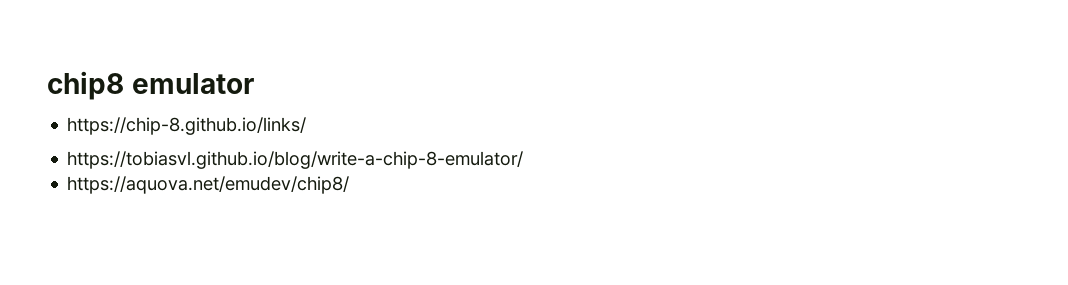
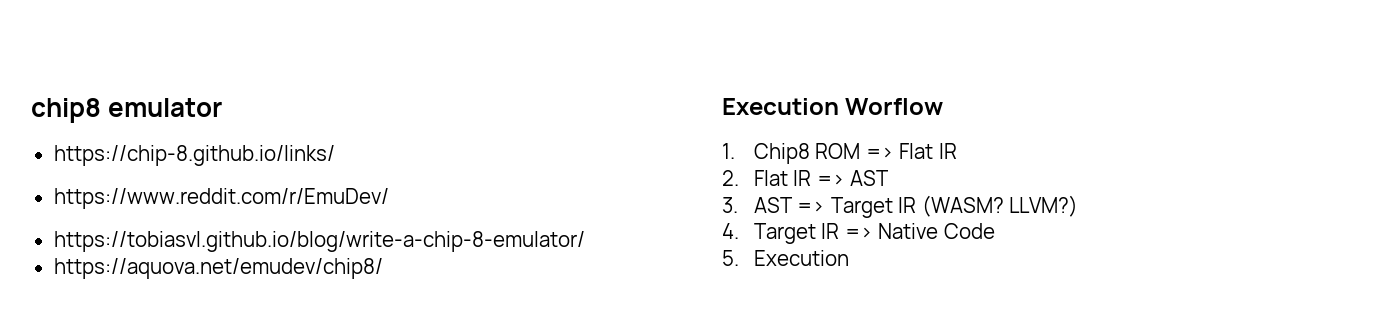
(307, 126) none -> [53,188,389,209] // https://www.reddit.com/r/EmuDev/
(350, 185) none -> [722,98,944,115] [722,143,957,164] [722,170,890,186] [722,195,1079,218] [722,223,995,244] [722,250,849,266] // Execution Worflow // 1. Chip8 ROM => Flat IR // 2. Flat IR => AST // 3. AST => Target IR (WASM? LLVM?) // 4. Target IR => Native Code // 5. Execution

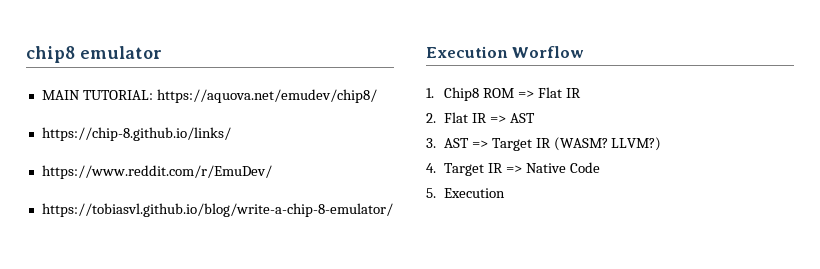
(223, 107) none -> [41,89,377,103] // MAIN TUTORIAL: https://aquova.net/emudev/chip8/
[53,258,383,279] // https://aquova.net/emudev/chip8/ -> (393, 210) none

